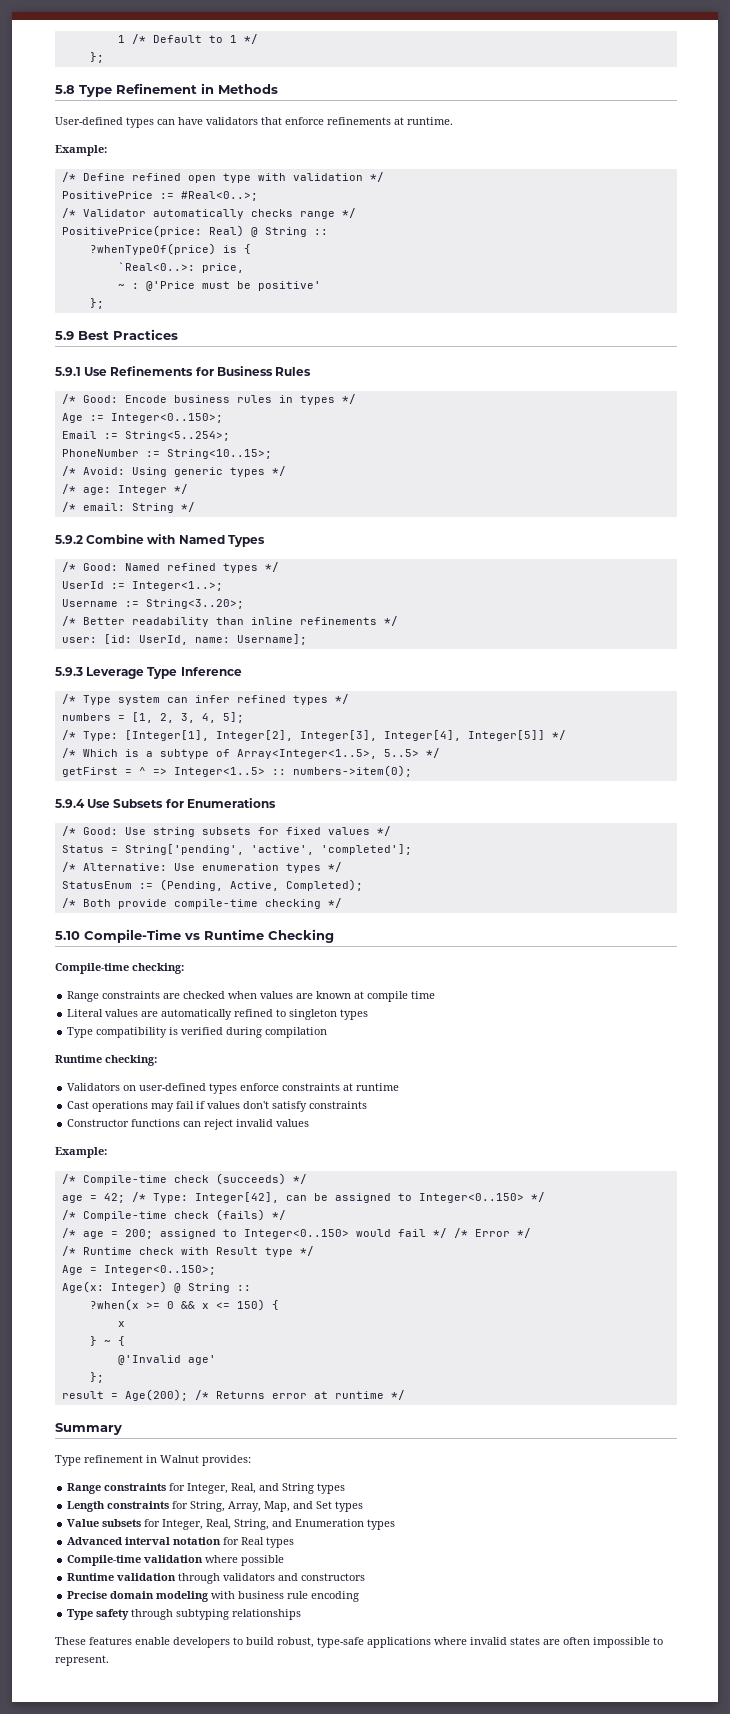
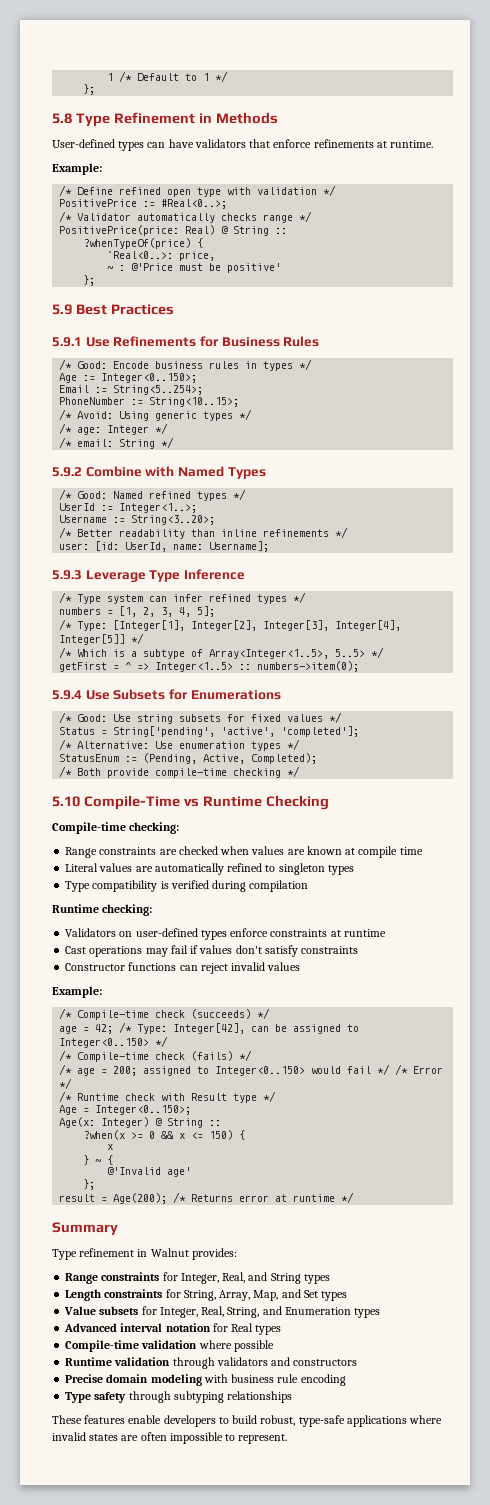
[222,245,237,253] is -> (192, 243) none

